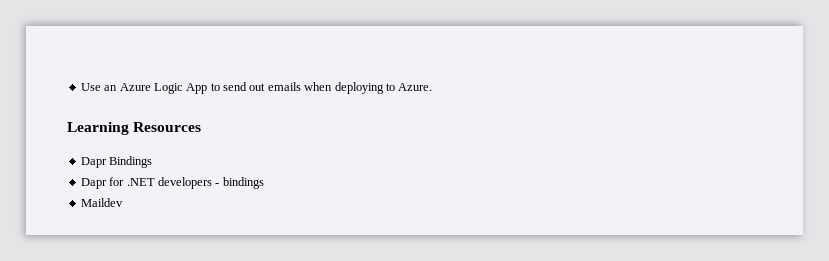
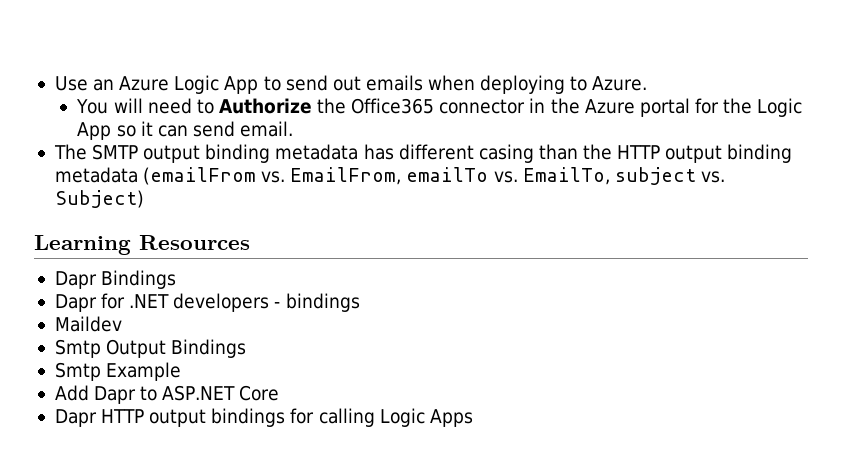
(433, 87) none -> [76,98,803,117] [77,121,294,140] [53,144,793,163] [54,167,725,185] [54,190,144,208] // You will need to Authorize the Office365 connector in the Azure portal for the Logic App so it can send email. // The SMTP output binding metadata has different casing than the HTTP output binding metadata (emailFrom vs. EmailFrom, emailTo vs. EmailTo, subject vs. Subject)
(123, 202) none -> [54,339,247,358] [54,362,182,381] [54,385,280,404] [54,408,473,427] // Smtp Output Bindings // Smtp Example // Add Dapr to ASP.NET Core // Dapr HTTP output bindings for calling Logic Apps

